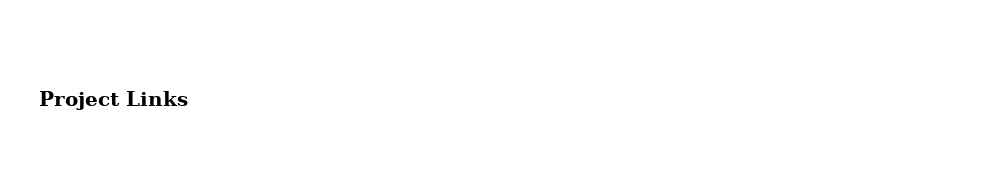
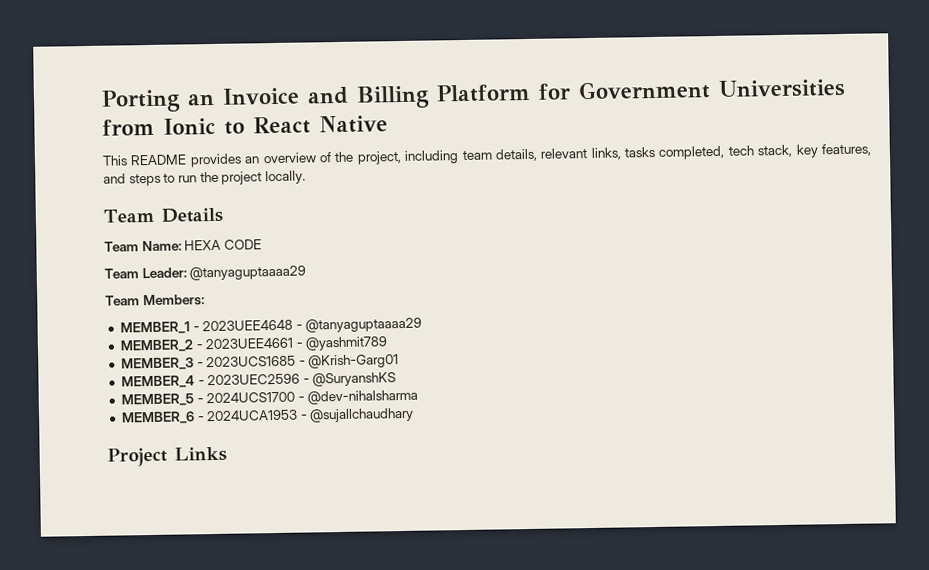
(39, 100) none -> [101,78,846,113] [102,115,388,136] [102,143,872,168] [103,170,306,187] [103,207,223,223] [104,239,262,252] [104,265,307,281] [105,294,205,307] [119,317,423,335] [119,336,389,353] [120,354,400,371] [120,372,397,389] [120,389,419,407] [120,407,415,425] Porting an Invoice and Billing Platform for Government Universities from Ionic to React Native // This README provides an overview of the project, including team details, relevant links, tasks completed, tech stack, key features, and steps to run the project locally. // Team Details // Team Name: HEXA CODE // Team Leader: @tanyaguptaaaa29 // Team Members: // MEMBER_1 - 2023UEE4648 - @tanyaguptaaaa29 // MEMBER_2 - 2023UEE4661 - @yashmit789 // MEMBER_3 - 2023UCS1685 - @Krish-Garg01 // MEMBER_4 - 2023UEC2596 - @SuryanshKS // MEMBER_5 - 2024UCS1700 - @dev-nihalsharma // MEMBER_6 - 2024UCA1953 - @sujallchaudhary //

